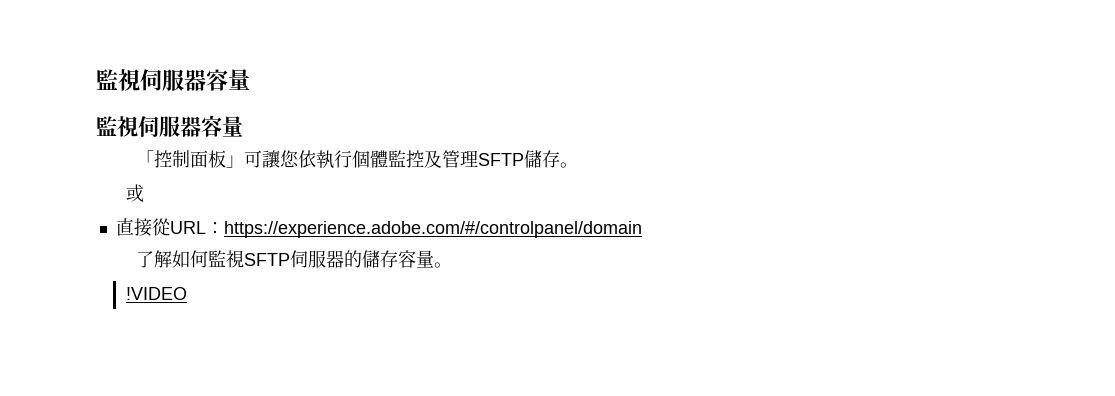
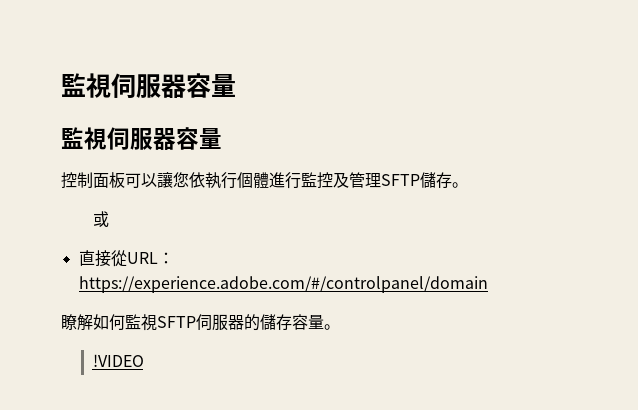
[135,150,154,166] 「 -> (222, 138) none
[225,150,262,168] 」可 -> [125,173,157,188] 可以
(388, 159) none -> [269,172,301,189] 進行
[135,251,154,268] 了 -> [61,314,77,330] 瞭

